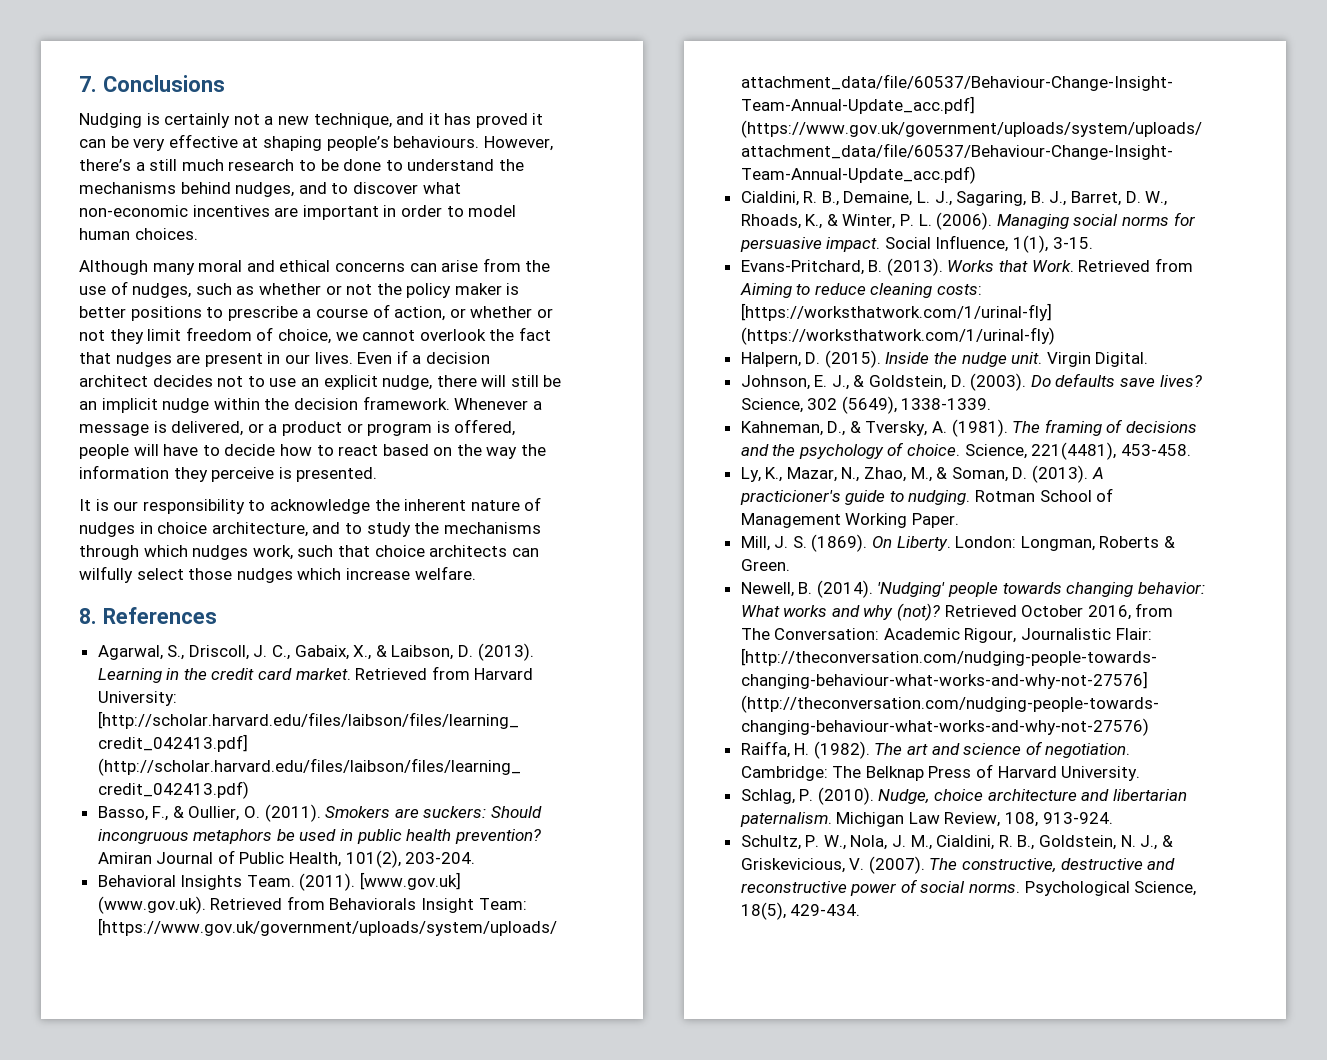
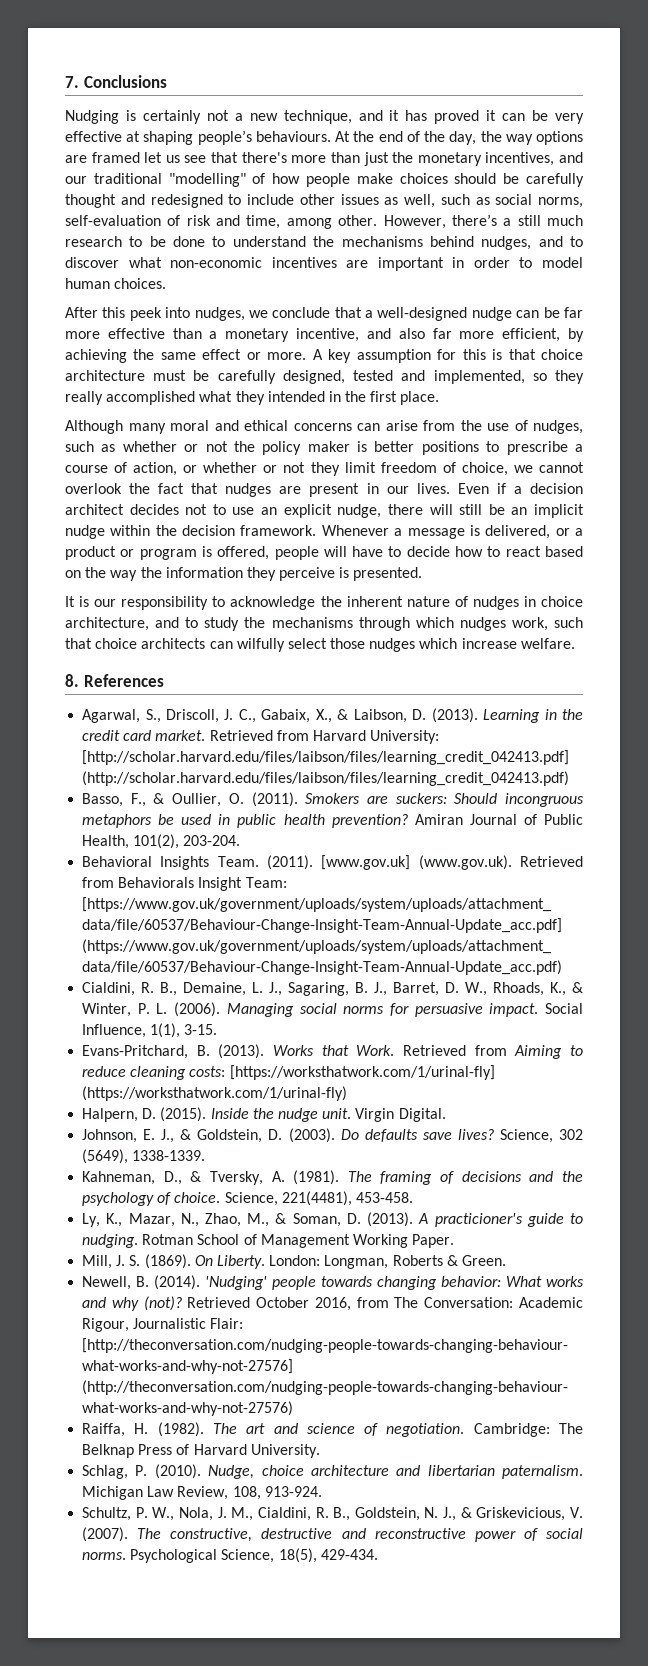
(480, 142) none -> [335,131,583,145] [65,152,584,166] [65,173,584,187] [65,194,583,208] [65,215,378,229] At the end of the day, the way options are framed let us see that there's more than just the monetary incentives, and our traditional "modelling" of how people make choices should be carefully thought and redesigned to include other issues as well, such as social norms, self-evaluation of risk and time, among other.
(198, 234) none -> [65,307,583,321] [65,328,584,342] [65,349,583,363] [65,370,584,384] [65,391,440,405] // After this peek into nudges, we conclude that a well-designed nudge can be far more effective than a monetary incentive, and also far more efficient, by achieving the same effect or more. A key assumption for this is that choice architecture must be carefully designed, tested and implemented, so they really accomplished what they intended in the first place.

